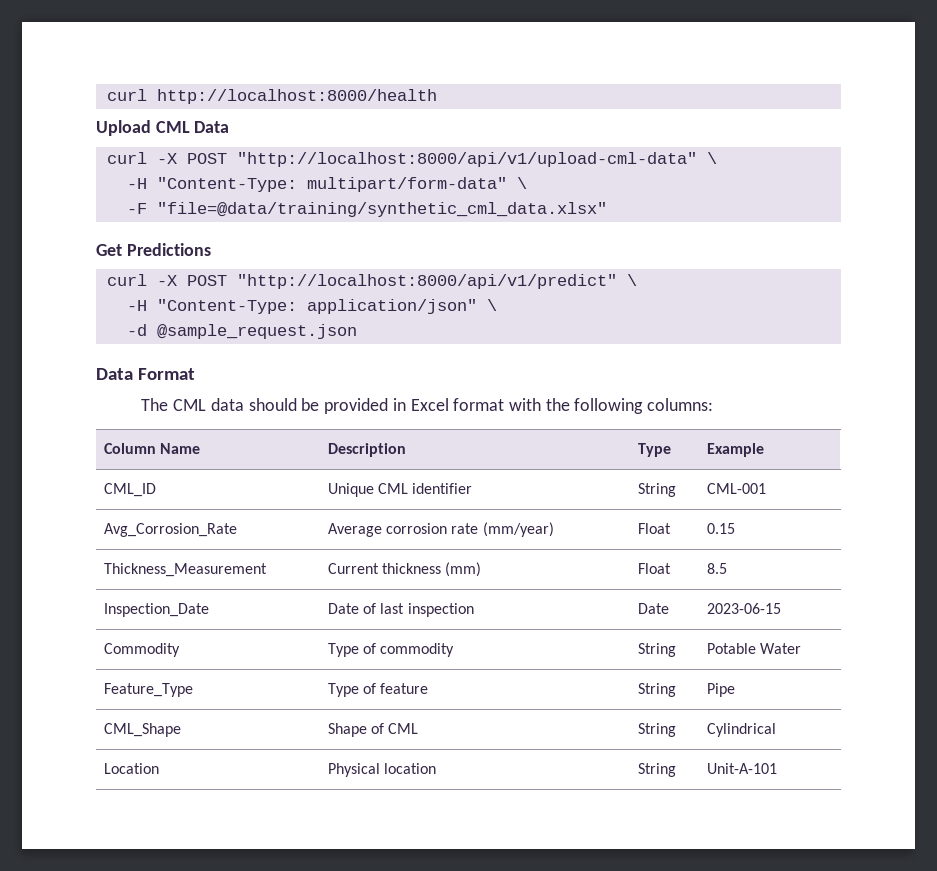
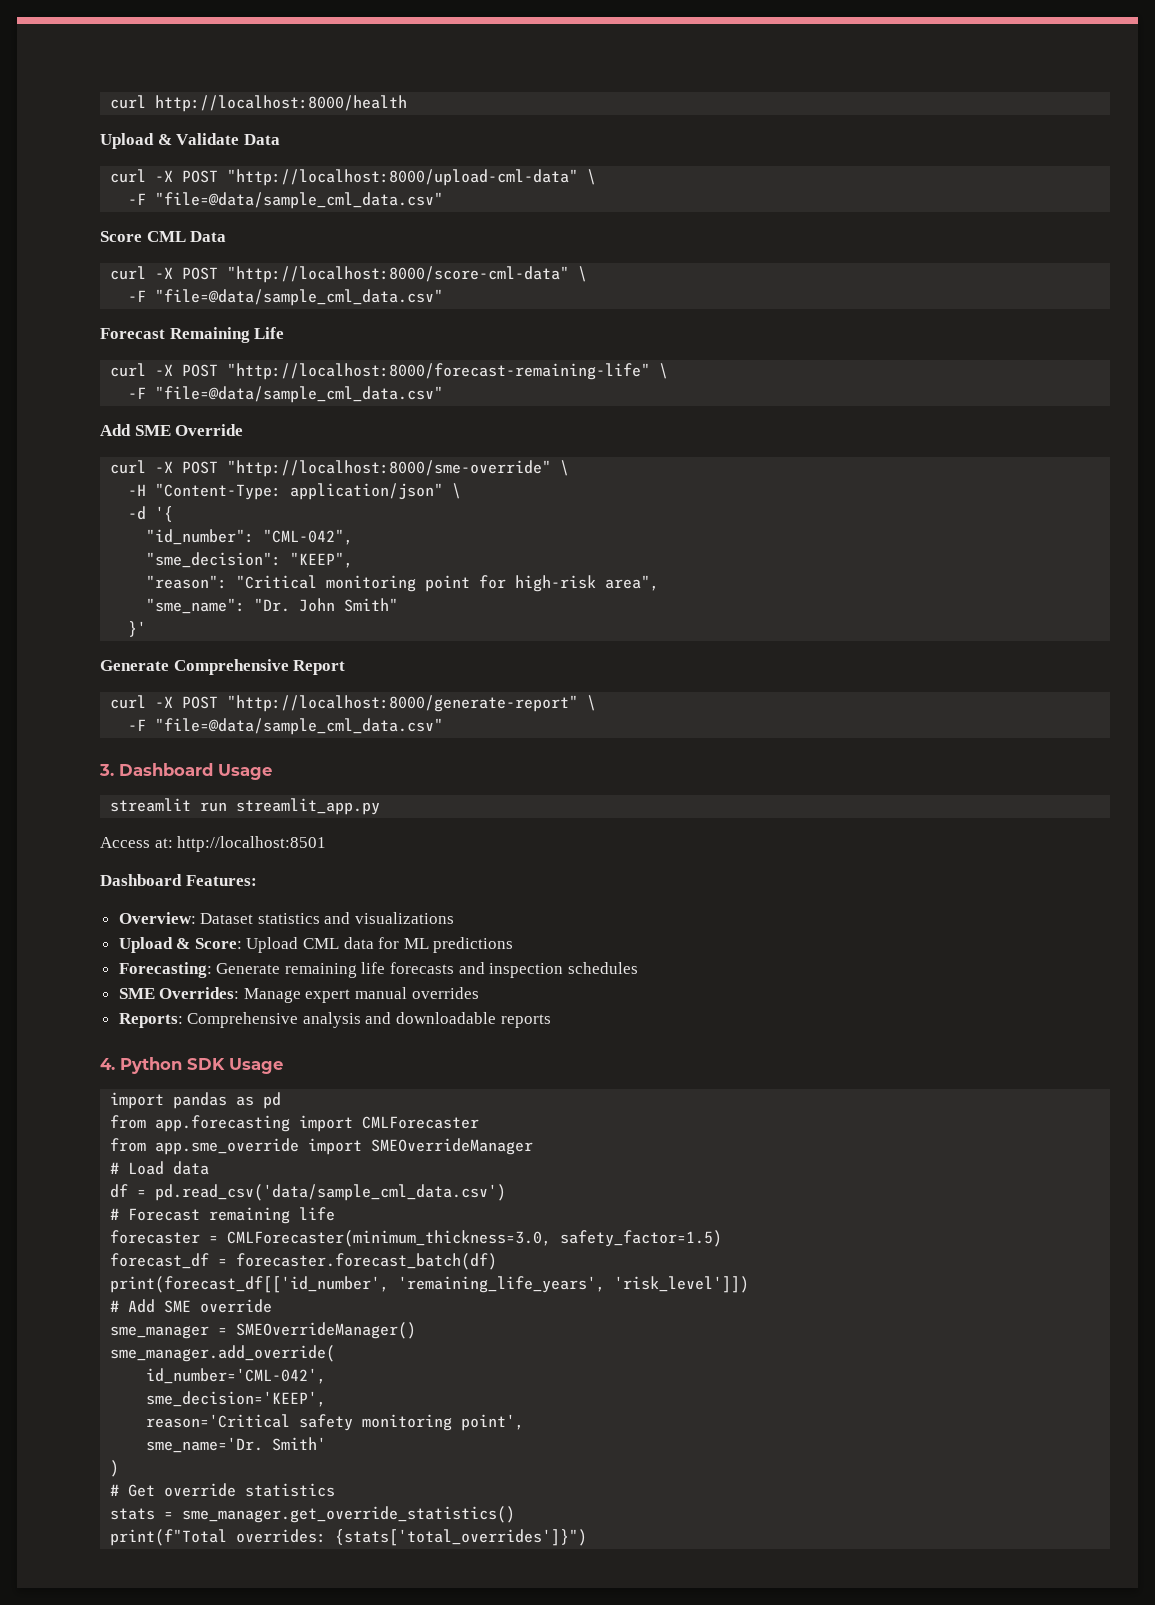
(151, 128) none -> [157,133,280,145] [110,169,597,186] [128,192,444,209] [100,231,142,242] & Validate Data // curl -X POST "http://localhost:8000/upload-cml-data" \ // -F "file=@data/sample_cml_data.csv" // Score
[236,152,717,167] [126,177,527,192] [126,202,607,217] [96,243,211,256] [106,274,617,289] "http://localhost:8000/api/v1/upload-cml-data" \ // -H "Content-Type: multipart/form-data" \ // -F "file=@data/training/synthetic_cml_data.xlsx" // Get Predictions // curl -X POST "http://localhost:8000/api/v1/predict" -> [227,266,588,283] [128,289,444,306] [100,327,285,343] [110,363,669,380] [128,386,444,403] [100,424,244,436] [110,460,552,477] "http://localhost:8000/score-cml-data" \ // -F "file=@data/sample_cml_data.csv" // Forecast Remaining Life // curl -X POST "http://localhost:8000/forecast-remaining-life" \ // -F "file=@data/sample_cml_data.csv" // Add SME Override // curl -X POST "http://localhost:8000/sme-override"
[156,324,357,339] [96,368,196,380] [141,398,714,414] [103,443,200,454] [327,443,406,457] [637,443,671,457] [706,443,764,457] [103,483,156,497] [327,483,473,497] [637,483,676,497] [706,483,766,494] [103,523,237,537] [327,522,554,537] [637,523,671,534] [706,523,735,534] [103,563,267,577] [327,562,482,577] [637,563,671,574] [706,563,727,574] [103,603,209,617] [327,603,474,617] [637,603,669,614] [706,603,781,614] [103,643,180,657] [327,643,455,657] [637,643,676,657] [706,643,801,654] [103,683,193,697] [327,683,429,697] [637,683,676,697] [706,683,735,697] [103,723,181,737] [327,723,419,737] [637,723,676,737] [706,723,776,737] [103,763,159,774] [327,763,436,777] [637,763,676,777] [706,763,777,774] @sample_request.json // Data Format // The CML data should be provided in Excel format with the following columns: // Column Name | Description | Type | Example // CML_ID | Unique CML identifier | String | CML-001 // Avg_Corrosion_Rate | Average corrosion rate (mm/year) | Float | 0.15 // Thickness_Measurement | Current thickness (mm) | Float | 8.5 // Inspection_Date | Date of last inspection | Date | 2023-06-15 // Commodity | Type of commodity | String | Potable Water // Feature_Type | Type of feature | String | Pipe // CML_Shape | Shape of CML | String | Cylindrical // Location | Physical location | String | Unit-A-101 -> [155,506,174,522] [146,529,354,545] [146,552,354,568] [146,575,660,592] [146,598,399,614] [128,621,147,637] [100,659,346,675] [110,695,597,712] [128,718,444,735] [99,763,272,780] [110,798,381,815] [100,836,327,852] [100,874,257,886] [118,912,455,924] [118,937,514,953] [118,962,638,978] [118,987,479,1003] [118,1012,551,1028] [100,1057,283,1074] [110,1092,282,1109] [110,1115,480,1132] [110,1138,534,1155] [110,1161,210,1175] [110,1184,507,1201] [110,1207,336,1224] [110,1230,723,1247] [110,1253,498,1270] [110,1276,750,1293] [110,1299,273,1313] [110,1322,417,1339] [110,1345,336,1362] [146,1368,327,1384] [146,1391,327,1407] [146,1414,525,1431] [146,1437,327,1453] [110,1460,120,1477] [110,1483,336,1497] [110,1506,516,1523] [110,1529,588,1546] '{ // "id_number": "CML-042", // "sme_decision": "KEEP", // "reason": "Critical monitoring point for high-risk area", // "sme_name": "Dr. John Smith" // }' // Generate Comprehensive Report // curl -X POST "http://localhost:8000/generate-report" \ // -F "file=@data/sample_cml_data.csv" // 3. Dashboard Usage // streamlit run streamlit_app.py // Access at: http://localhost:8501 // Dashboard Features: // Overview: Dataset statistics and visualizations // Upload & Score: Upload CML data for ML predictions // Forecasting: Generate remaining life forecasts and inspection schedules // SME Overrides: Manage expert manual overrides // Reports: Comprehensive analysis and downloadable reports // 4. Python SDK Usage // import pandas as pd // from app.forecasting import CMLForecaster // from app.sme_override import SMEOverrideManager // # Load data // df = pd.read_csv('data/sample_cml_data.csv') // # Forecast remaining life // forecaster = CMLForecaster(minimum_thickness=3.0, safety_factor=1.5) // forecast_df = forecaster.forecast_batch(df) // print(forecast_df[['id_number', 'remaining_life_years', 'risk_level']]) // # Add SME override // sme_manager = SMEOverrideManager() // sme_manager.add_override( // id_number='CML-042', // sme_decision='KEEP', // reason='Critical safety monitoring point', // sme_name='Dr. Smith' // ) // # Get override statistics // stats = sme_manager.get_override_statistics() // print(f"Total overrides: {stats['total_overrides']}")

